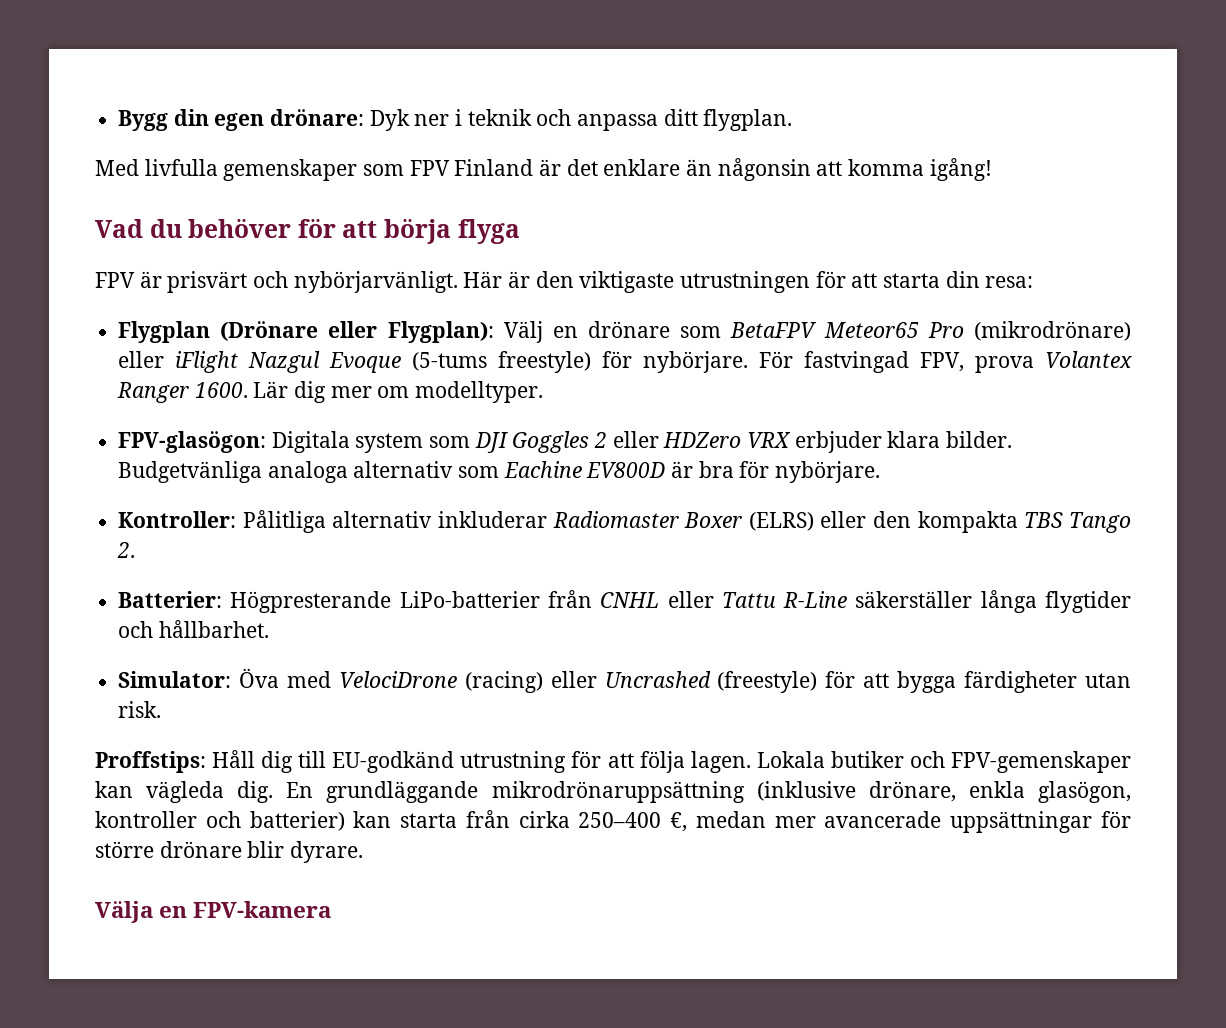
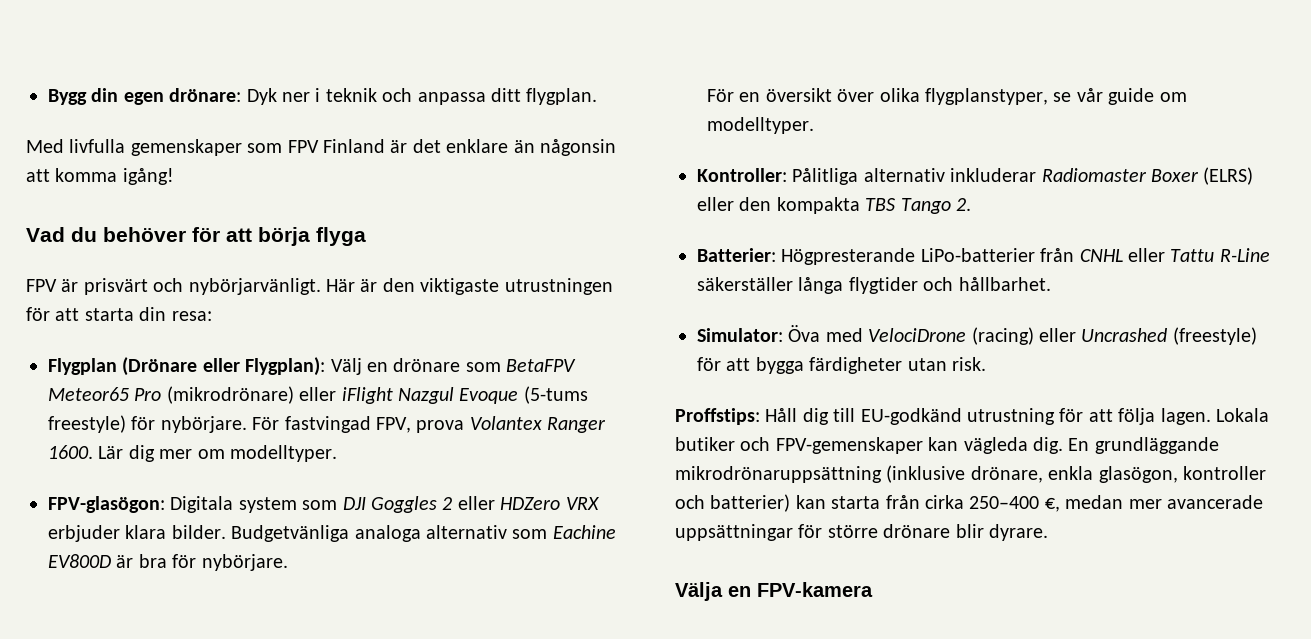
(881, 472) none -> [707,88,1187,105] [707,117,815,134] // För en översikt över olika flygplanstyper, se vår guide om modelltyper.

